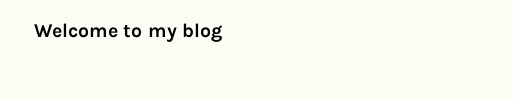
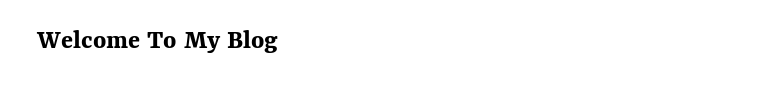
[123,23,222,42] to my blog -> [147,30,279,53] To My Blog

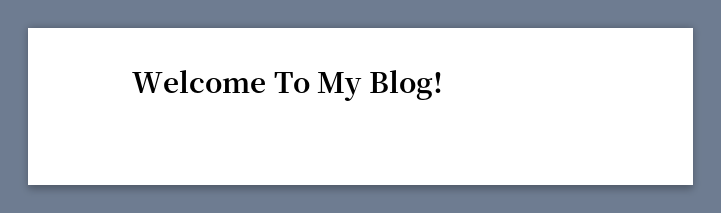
[227,30,279,53] Blog -> [368,70,443,100] Blog!

